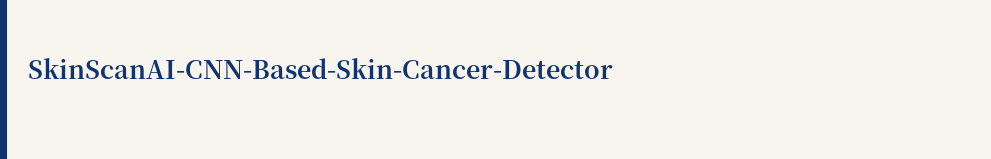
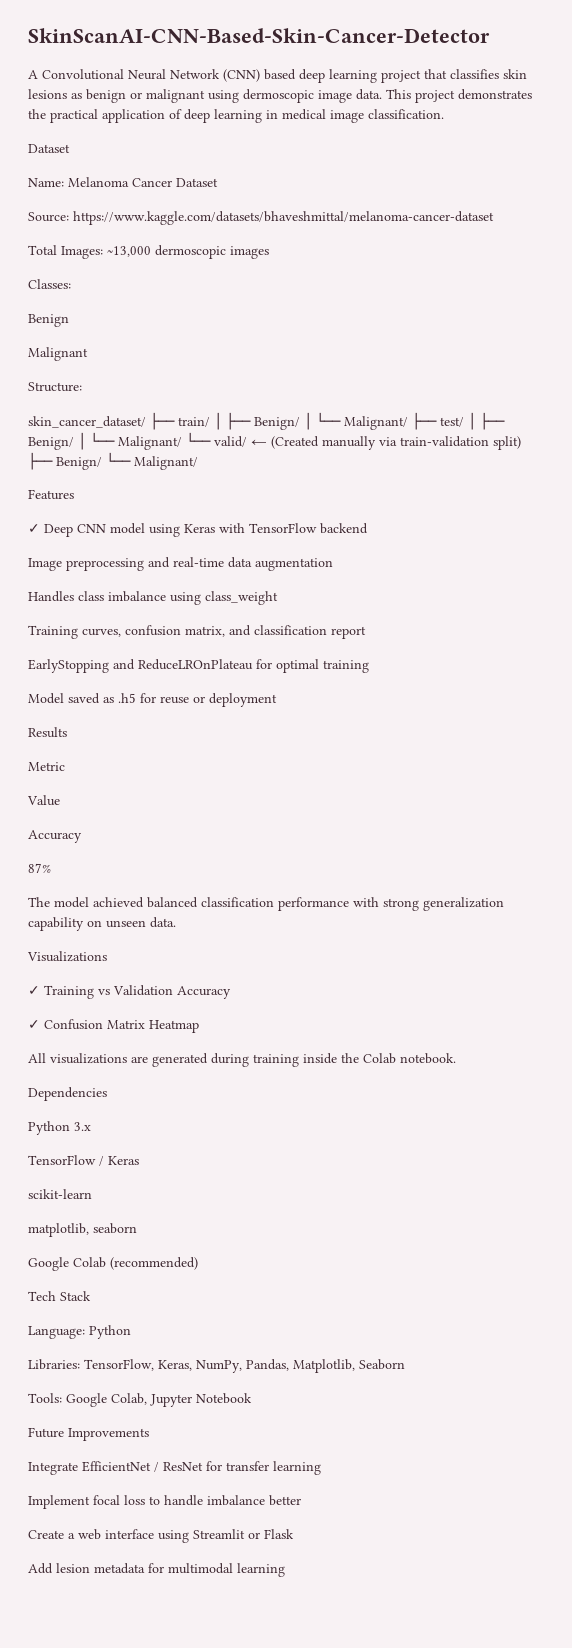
(613, 68) none -> [28,69,527,83] [28,89,532,103] [28,109,444,123] [28,144,70,153] [28,177,218,187] [28,211,494,225] [28,245,269,259] [28,279,71,289] [28,314,69,327] [28,347,88,361] [28,382,82,392] [28,412,505,430] [28,432,521,450] [28,452,198,470] [28,489,74,500] [28,523,368,537] [28,557,333,571] [28,591,278,605] [28,625,366,639] [28,659,369,673] [28,693,277,707] [28,727,67,738] [28,762,65,771] [27,795,60,806] [28,830,82,843] [28,863,51,873] [28,897,504,911] [28,917,176,931] [27,951,107,962] [28,985,231,999] [28,1019,199,1033] [28,1053,456,1067] [28,1087,107,1101] [28,1121,91,1135] [28,1155,139,1166] [28,1189,92,1199] [28,1223,137,1237] [28,1257,198,1271] [28,1291,91,1301] [28,1325,131,1339] [28,1359,405,1373] [28,1393,252,1407] [28,1427,149,1441] [28,1461,321,1475] [28,1495,301,1509] [28,1529,294,1543] [28,1563,285,1577] // A Convolutional Neural Network (CNN) based deep learning project that classifies skin lesions as benign or malignant using dermoscopic image data. This project demonstrates the practical application of deep learning in medical image classification. // Dataset // Name: Melanoma Cancer Dataset // Source: https://www.kaggle.com/datasets/bhaveshmittal/melanoma-cancer-dataset // Total Images: ~13,000 dermoscopic images // Classes: // Benign // Malignant // Structure: // skin_cancer_dataset/ ├── train/ │ ├── Benign/ │ └── Malignant/ ├── test/ │ ├── Benign/ │ └── Malignant/ └── valid/ ← (Created manually via train-validation split) ├── Benign/ └── Malignant/ // Features // ✓ Deep CNN model using Keras with TensorFlow backend // Image preprocessing and real-time data augmentation // Handles class imbalance using class_weight // Training curves, confusion matrix, and classification report // EarlyStopping and ReduceLROnPlateau for optimal training // Model saved as .h5 for reuse or deployment // Results // Metric // Value // Accuracy // 87% // The model achieved balanced classification performance with strong generalization capability on unseen data. // Visualizations // ✓ Training vs Validation Accuracy // ✓ Confusion Matrix Heatmap // All visualizations are generated during training inside the Colab notebook. // Dependencies // Python 3.x // TensorFlow / Keras // scikit-learn // matplotlib, seaborn // Google Colab (recommended) // Tech Stack // Language: Python // Libraries: TensorFlow, Keras, NumPy, Pandas, Matplotlib, Seaborn // Tools: Google Colab, Jupyter Notebook // Future Improvements // Integrate EfficientNet / ResNet for transfer learning // Implement focal loss to handle imbalance better // Create a web interface using Streamlit or Flask // Add lesion metadata for multimodal learning

